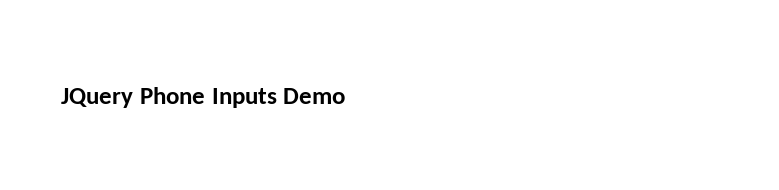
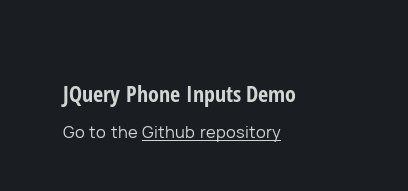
(346, 96) none -> [63,126,281,142] // Go to the Github repository

